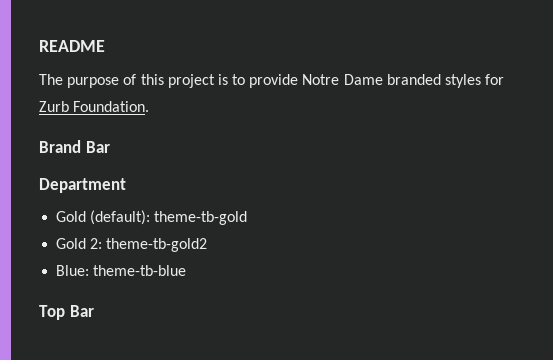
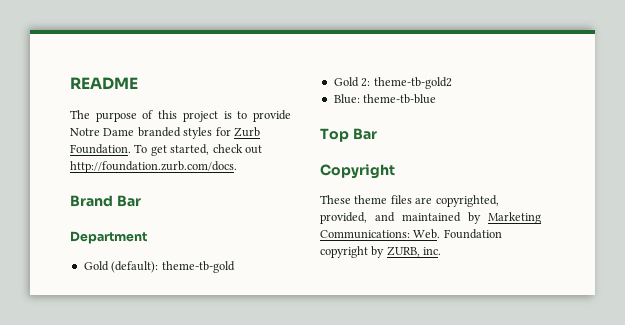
(150, 106) none -> [134,144,262,156] [70,161,237,173] To get started, check out http://foundation.zurb.com/docs.
(94, 311) none -> [320,164,395,179] [320,195,499,207] [320,212,541,224] [320,229,502,239] [320,246,442,258] // Copyright // These theme files are copyrighted, provided, and maintained by Marketing Communications: Web. Foundation copyright by ZURB, inc.

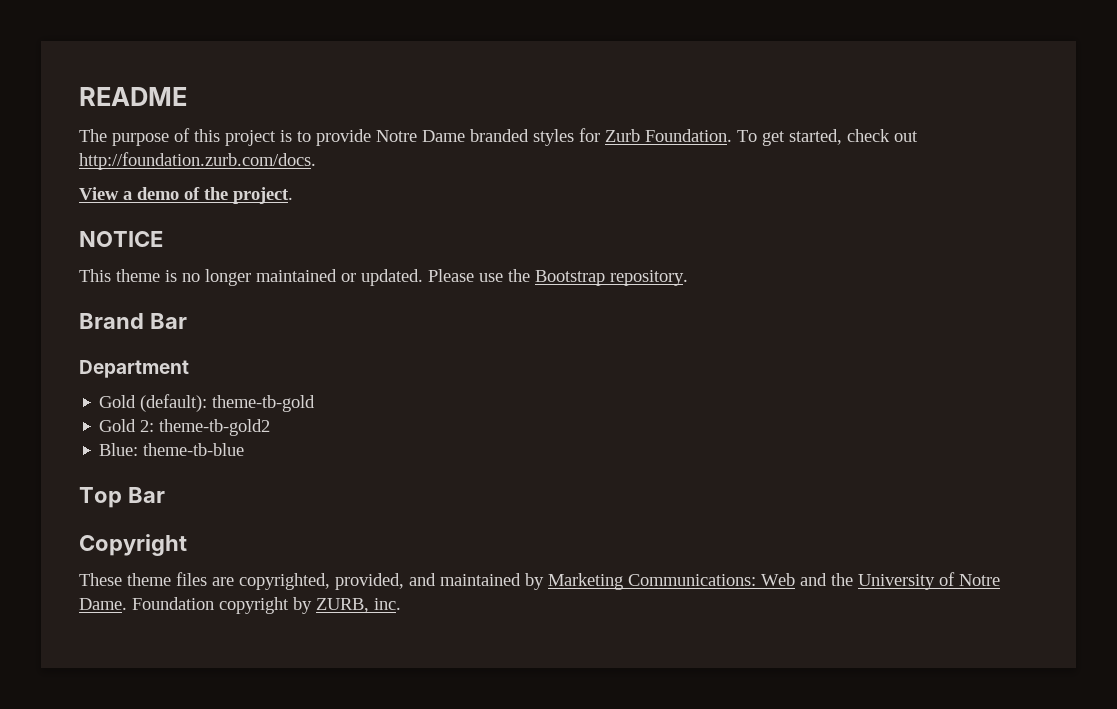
(237, 167) none -> [79,187,293,204] [79,231,163,247] [79,269,688,286] // View a demo of the project. // NOTICE // This theme is no longer maintained or updated. Please use the Bootstrap repository.
[413,229,441,239] Web. -> [761,572,1000,590] [79,598,127,610] Web and the University of Notre Dame.

